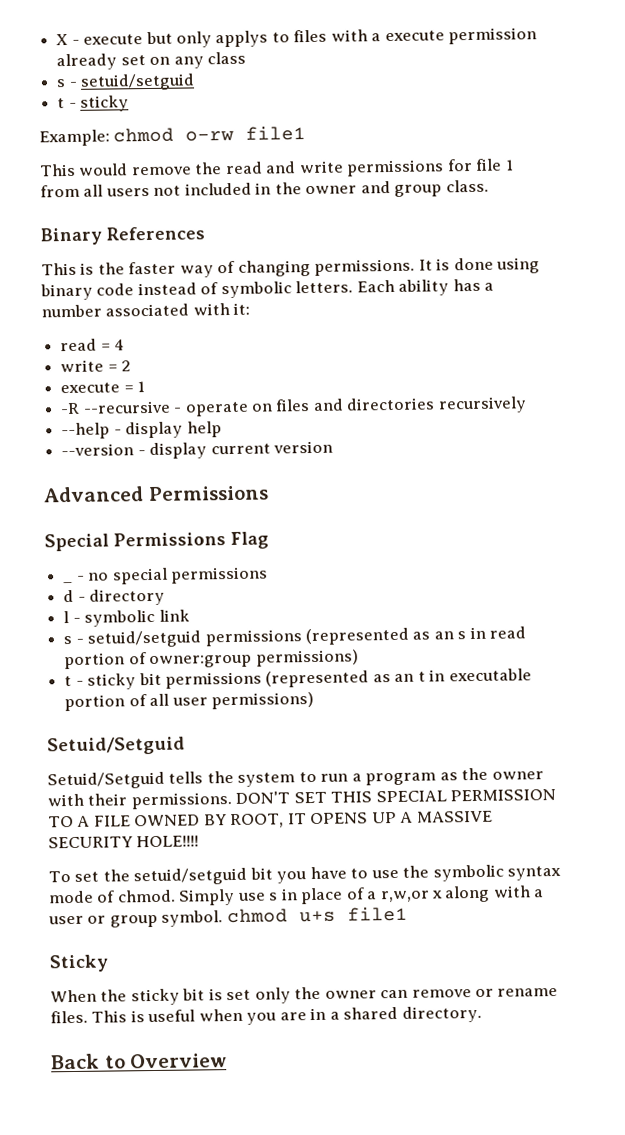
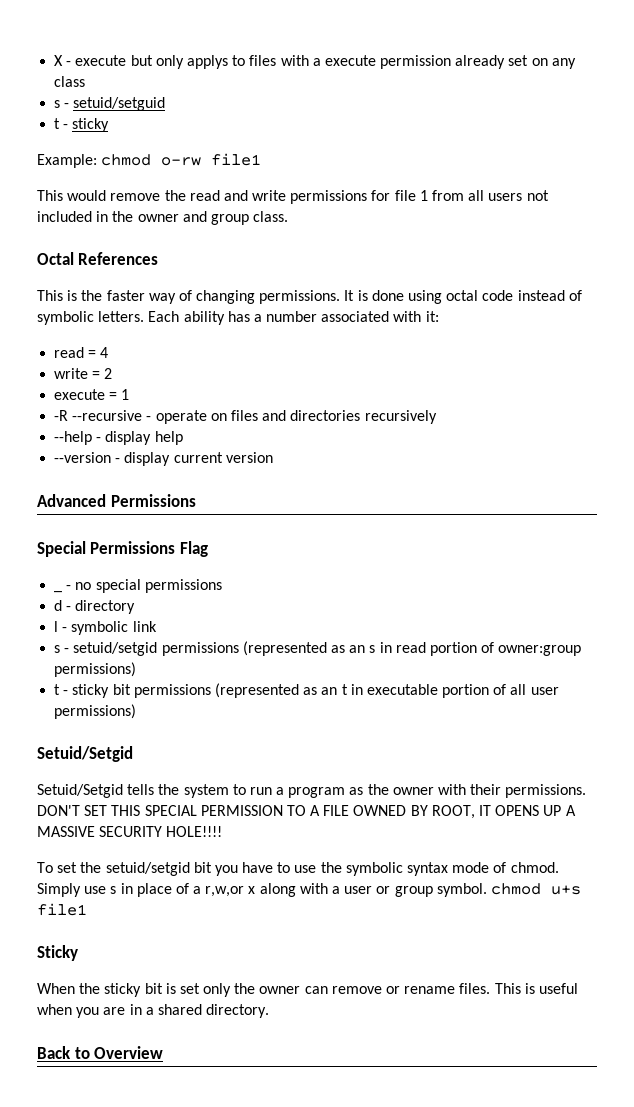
[40,227,102,246] Binary -> [37,252,74,265] Octal
[40,283,93,301] binary -> [446,290,479,301] octal
[87,630,202,648] setuid/setguid -> [73,642,158,656] setuid/setgid
[47,736,185,756] [47,771,165,790] Setuid/Setguid // Setuid/Setguid -> [37,746,133,762] [37,784,123,798] Setuid/Setgid // Setuid/Setgid
[133,867,248,886] setuid/setguid -> [105,862,190,876] setuid/setgid

